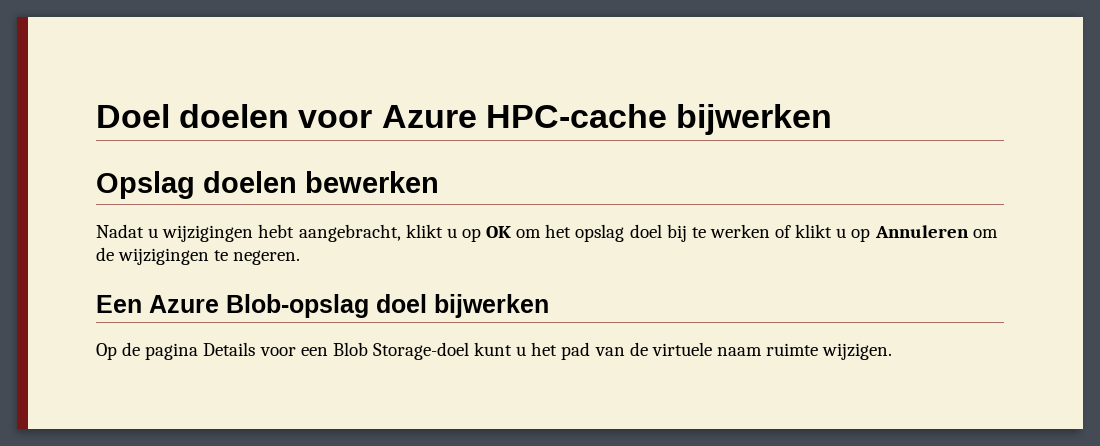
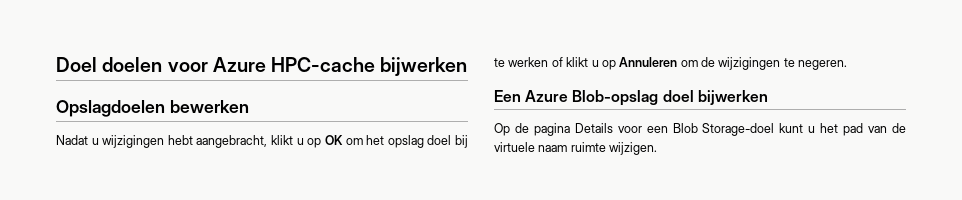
[96,171,297,199] Opslag doelen -> [56,100,165,117] Opslagdoelen

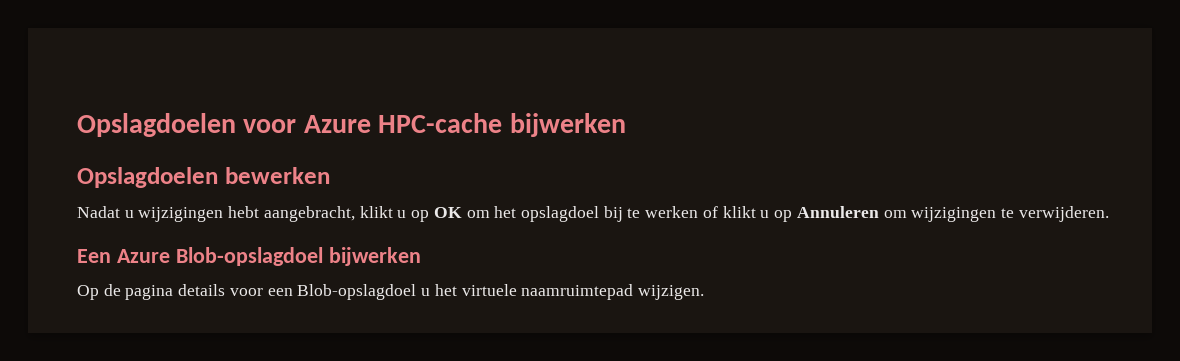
[56,57,163,72] Doel doelen -> [77,113,236,137] Opslagdoelen
[387,135,452,148] opslag doel -> [520,206,599,222] opslagdoel
[701,57,715,67] de -> (907, 214) none
[798,60,848,70] negeren. -> [1018,206,1109,222] verwijderen.
[572,90,694,106] Blob-opslag doel -> [175,247,323,266] Blob-opslagdoel
[574,123,613,133] Details -> [178,284,226,296] details
[672,123,906,136] [494,142,606,152] Blob Storage-doel kunt u het pad van de virtuele naam ruimte -> [297,284,634,300] Blob-opslagdoel u het virtuele naamruimtepad

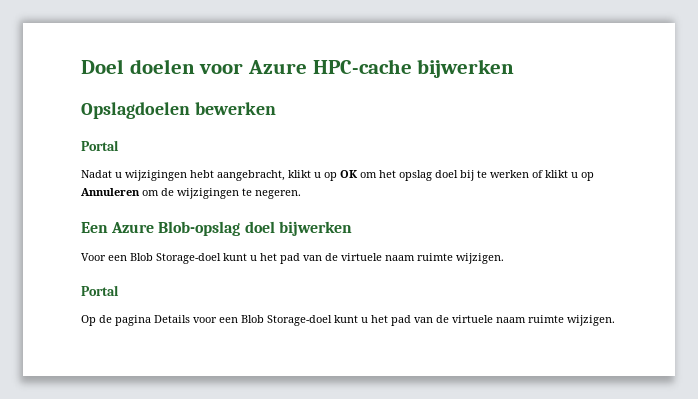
[77,113,236,137] Opslagdoelen -> [81,59,195,74] Doel doelen
(330, 175) none -> [81,140,119,151] // Portal
[520,206,599,222] opslagdoel -> [399,170,458,181] opslag doel
(907, 214) none -> [161,188,174,196] de
[1018,206,1109,222] verwijderen. -> [255,190,301,199] negeren.
[175,247,421,266] Blob-opslagdoel bijwerken -> [158,221,352,236] [81,253,504,264] [81,285,119,296] Blob-opslag doel bijwerken // Voor een Blob Storage-doel kunt u het pad van de virtuele naam ruimte wijzigen. // Portal
[178,284,226,296] details -> [154,315,190,323] Details
[297,284,634,300] Blob-opslagdoel u het virtuele naamruimtepad -> [241,315,564,326] Blob Storage-doel kunt u het pad van de virtuele naam ruimte

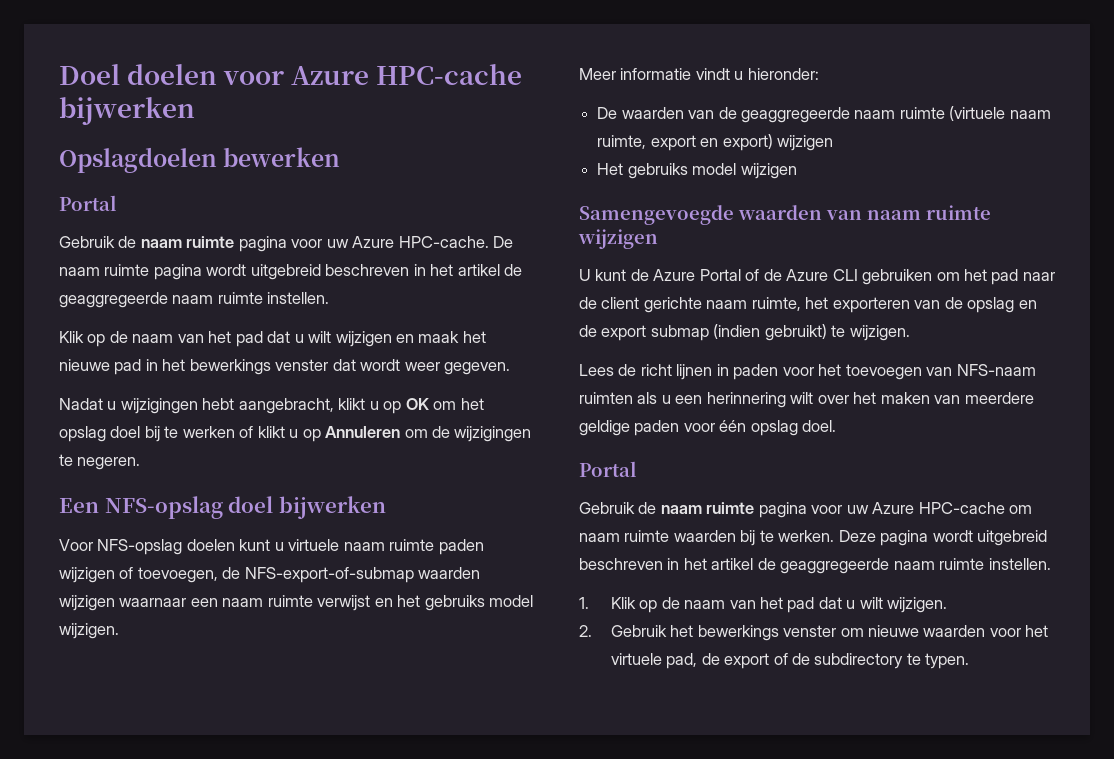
(119, 145) none -> [59,236,514,252] [59,264,523,280] [59,292,330,308] [59,331,486,347] [59,359,511,375] // Gebruik de naam ruimte pagina voor uw Azure HPC-cache. De naam ruimte pagina wordt uitgebreid beschreven in het artikel de geaggregeerde naam ruimte instellen. // Klik op de naam van het pad dat u wilt wijzigen en maak het nieuwe pad in het bewerkings venster dat wordt weer gegeven.
[111,221,241,236] Azure Blob-opslag -> [104,496,223,519] NFS-opslag
[108,253,504,264] [81,285,119,296] [81,315,615,326] een Blob Storage-doel kunt u het pad van de virtuele naam ruimte wijzigen. // Portal // Op de pagina Details voor een Blob Storage-doel kunt u het pad van de virtuele naam ruimte wijzigen. -> [97,539,484,555] [59,567,481,583] [59,595,534,611] [59,623,119,639] [579,68,819,80] [597,106,1051,123] [597,134,833,151] [597,163,797,179] [579,205,991,225] [578,229,658,249] [579,269,1055,285] [579,297,1037,313] [579,324,910,341] [579,364,1036,380] [579,392,1034,408] [579,420,837,436] [579,461,637,477] [579,502,1033,518] [579,530,1048,546] [579,558,1051,574] [579,597,948,613] [579,625,1049,641] [610,653,970,669] NFS-opslag doelen kunt u virtuele naam ruimte paden wijzigen of toevoegen, de NFS-export-of-submap waarden wijzigen waarnaar een naam ruimte verwijst en het gebruiks model wijzigen. // Meer informatie vindt u hieronder: // De waarden van de geaggregeerde naam ruimte (virtuele naam ruimte, export en export) wijzigen // Het gebruiks model wijzigen // Samengevoegde waarden van naam ruimte wijzigen // U kunt de Azure Portal of de Azure CLI gebruiken om het pad naar de client gerichte naam ruimte, het exporteren van de opslag en de export submap (indien gebruikt) te wijzigen. // Lees de richt lijnen in paden voor het toevoegen van NFS-naam ruimten als u een herinnering wilt over het maken van meerdere geldige paden voor één opslag doel. // Portal // Gebruik de naam ruimte pagina voor uw Azure HPC-cache om naam ruimte waarden bij te werken. Deze pagina wordt uitgebreid beschreven in het artikel de geaggregeerde naam ruimte instellen. // 1. Klik op de naam van het pad dat u wilt wijzigen. // 2. Gebruik het bewerkings venster om nieuwe waarden voor het virtuele pad, de export of de subdirectory te typen.

